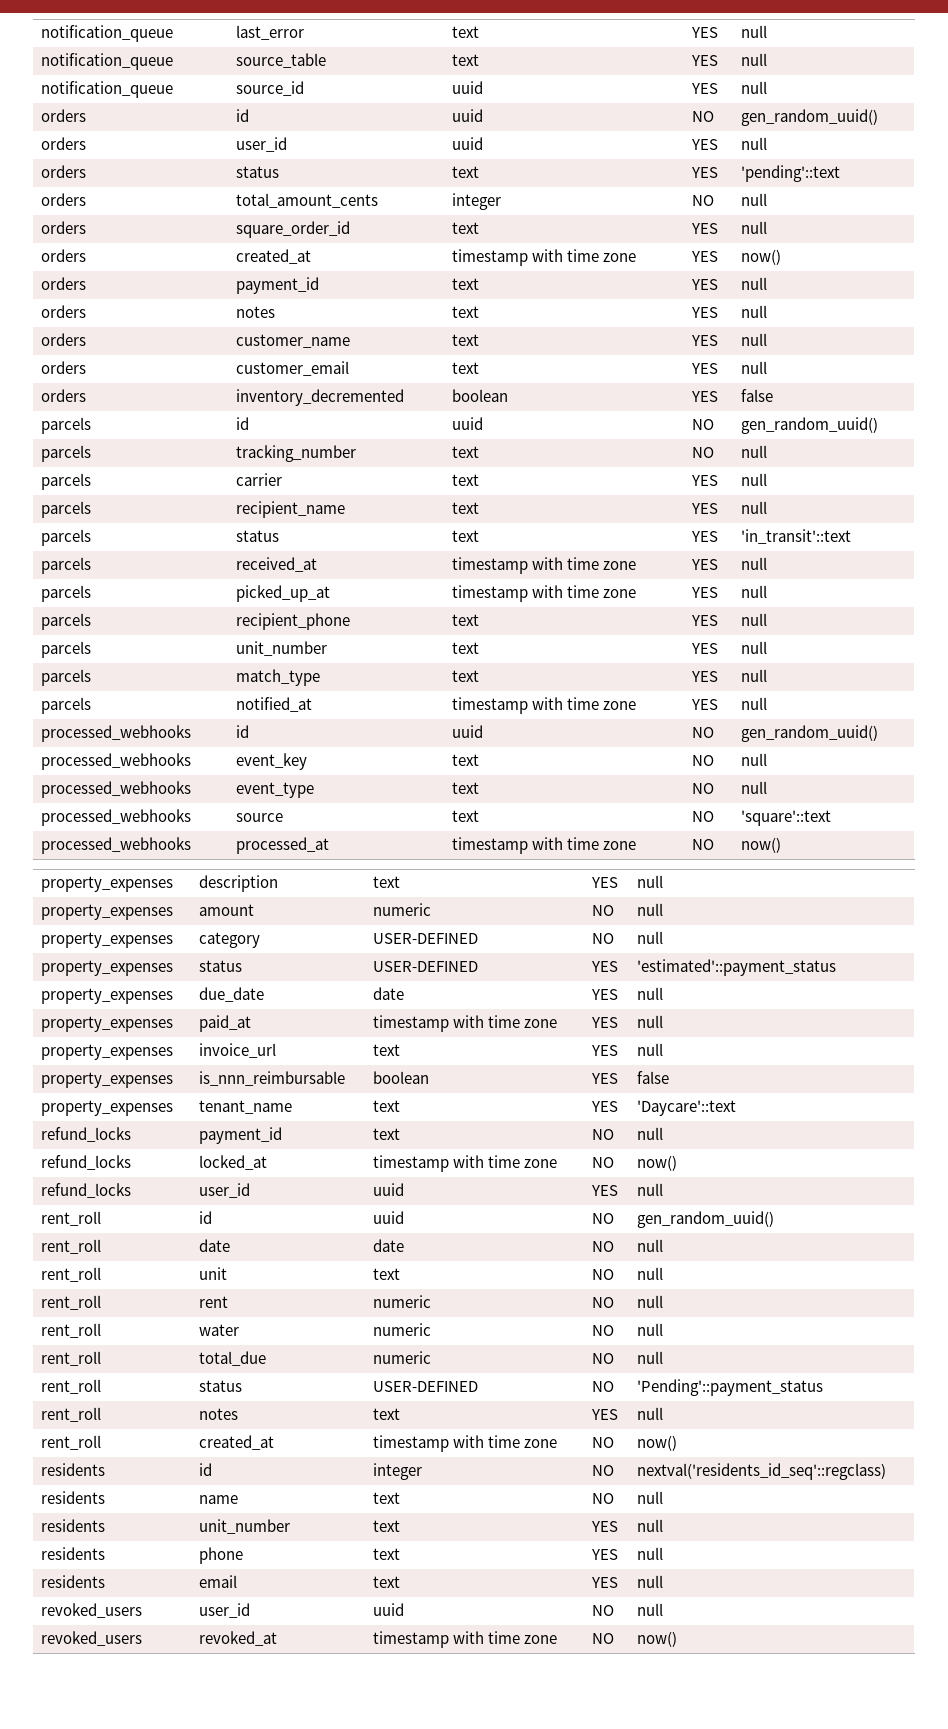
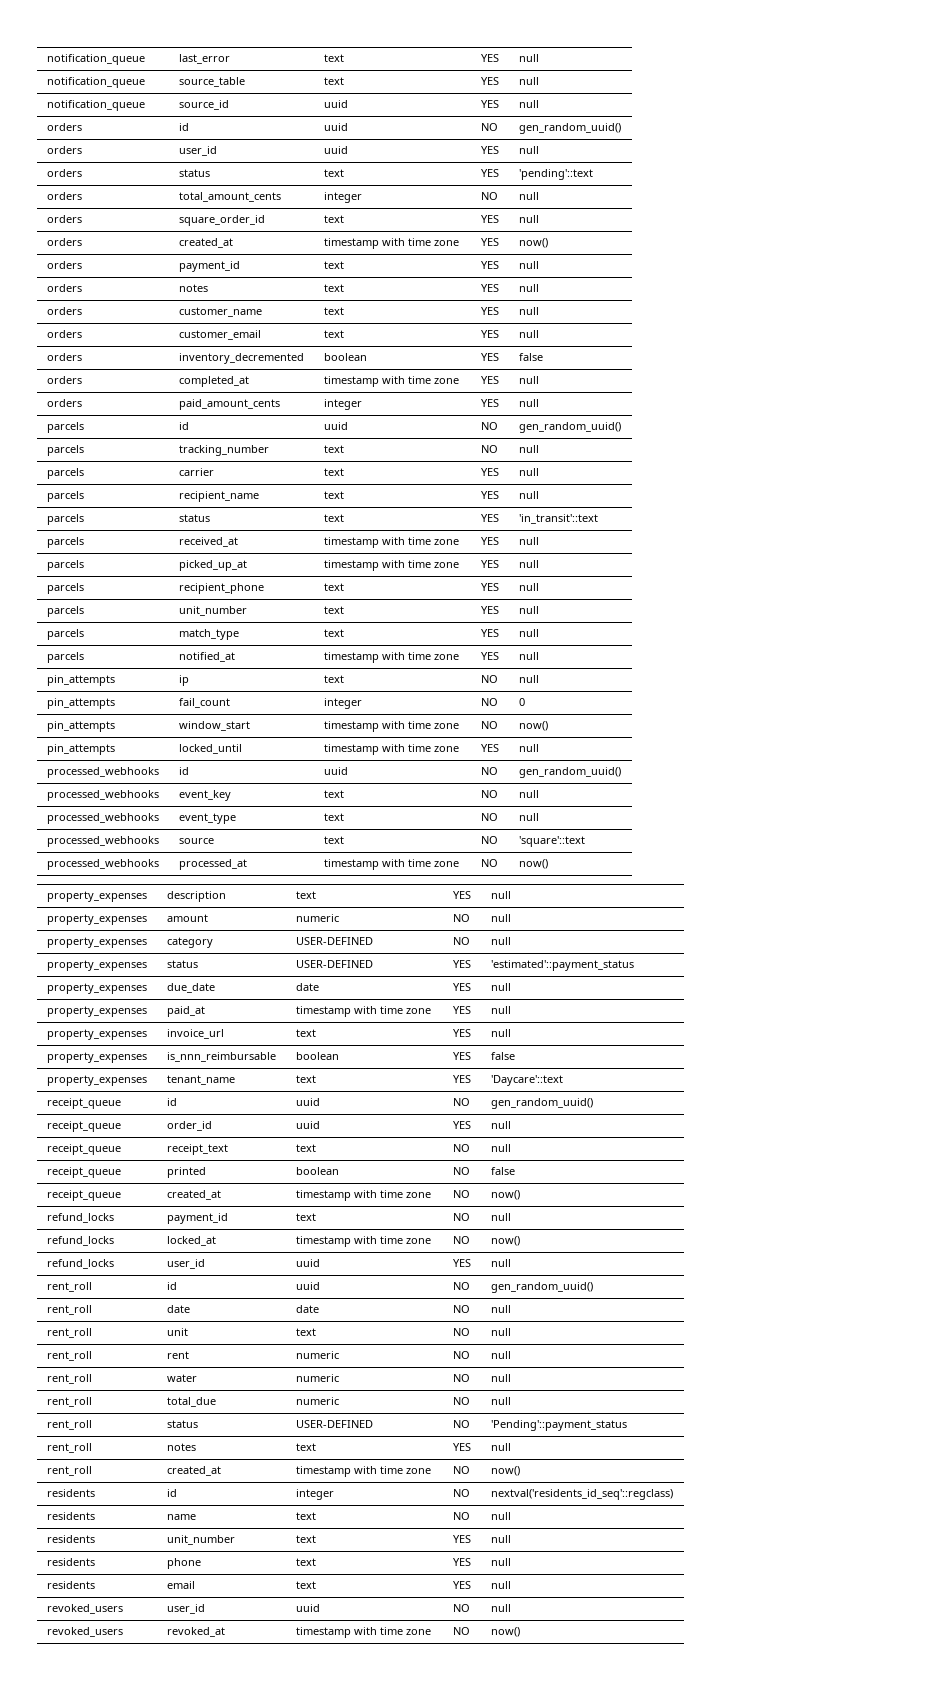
(773, 395) none -> [46,376,82,384] [178,376,249,387] [323,376,459,387] [480,376,499,384] [518,376,539,384] [46,399,82,407] [178,399,280,410] [323,399,362,410] [480,399,499,407] [518,399,539,407] // orders | completed_at | timestamp with time zone | YES | null // orders | paid_amount_cents | integer | YES | null
(767, 703) none -> [46,675,115,686] [178,675,189,686] [323,675,344,683] [480,675,498,683] [518,675,539,683] [46,698,115,709] [178,698,230,708] [323,698,362,709] [480,698,498,706] [518,698,525,706] [46,721,115,732] [178,721,250,731] [323,721,459,732] [480,721,498,729] [518,721,548,731] [46,744,115,755] [178,744,242,754] [323,744,459,755] [480,744,499,752] [518,744,539,752] // pin_attempts | ip | text | NO | null // pin_attempts | fail_count | integer | NO | 0 // pin_attempts | window_start | timestamp with time zone | NO | now() // pin_attempts | locked_until | timestamp with time zone | YES | null
(736, 1108) none -> [46,1098,121,1109] [166,1098,177,1106] [295,1098,320,1106] [452,1098,470,1106] [490,1098,593,1109] [46,1121,121,1132] [166,1121,212,1131] [295,1121,320,1129] [452,1121,471,1129] [490,1121,511,1129] [46,1144,121,1155] [166,1144,228,1155] [295,1144,316,1152] [452,1144,470,1152] [490,1144,511,1152] [46,1167,121,1178] [166,1167,206,1178] [295,1167,339,1175] [452,1167,470,1175] [490,1167,515,1175] [46,1190,121,1201] [166,1190,221,1200] [295,1190,431,1201] [452,1190,470,1198] [490,1190,520,1200] // receipt_queue | id | uuid | NO | gen_random_uuid() // receipt_queue | order_id | uuid | YES | null // receipt_queue | receipt_text | text | NO | null // receipt_queue | printed | boolean | NO | false // receipt_queue | created_at | timestamp with time zone | NO | now()

